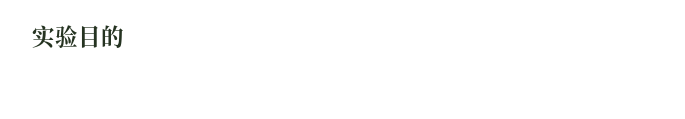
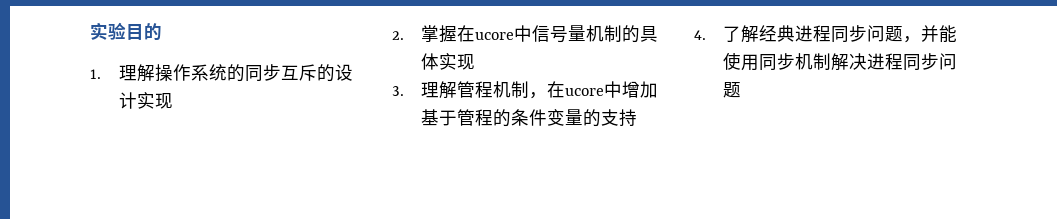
(124, 36) none -> [90,64,354,82] [119,92,174,109] [392,25,659,43] [421,53,476,70] [392,81,659,99] [421,109,638,127] [694,25,958,43] [723,52,958,71] [723,82,742,98] // 1.理解操作系统的同步互斥的设计实现 // 2.掌握在ucore中信号量机制的具体实现 // 3.理解管程机制，在ucore中增加基于管程的条件变量的支持 // 4.了解经典进程同步问题，并能使用同步机制解决进程同步问题

